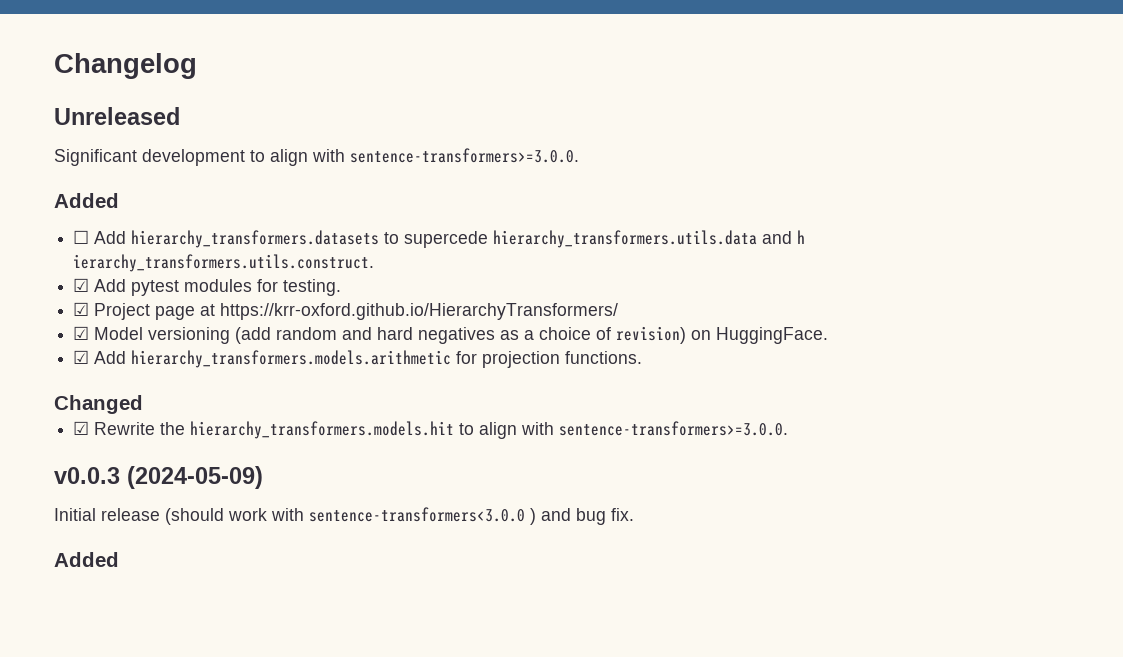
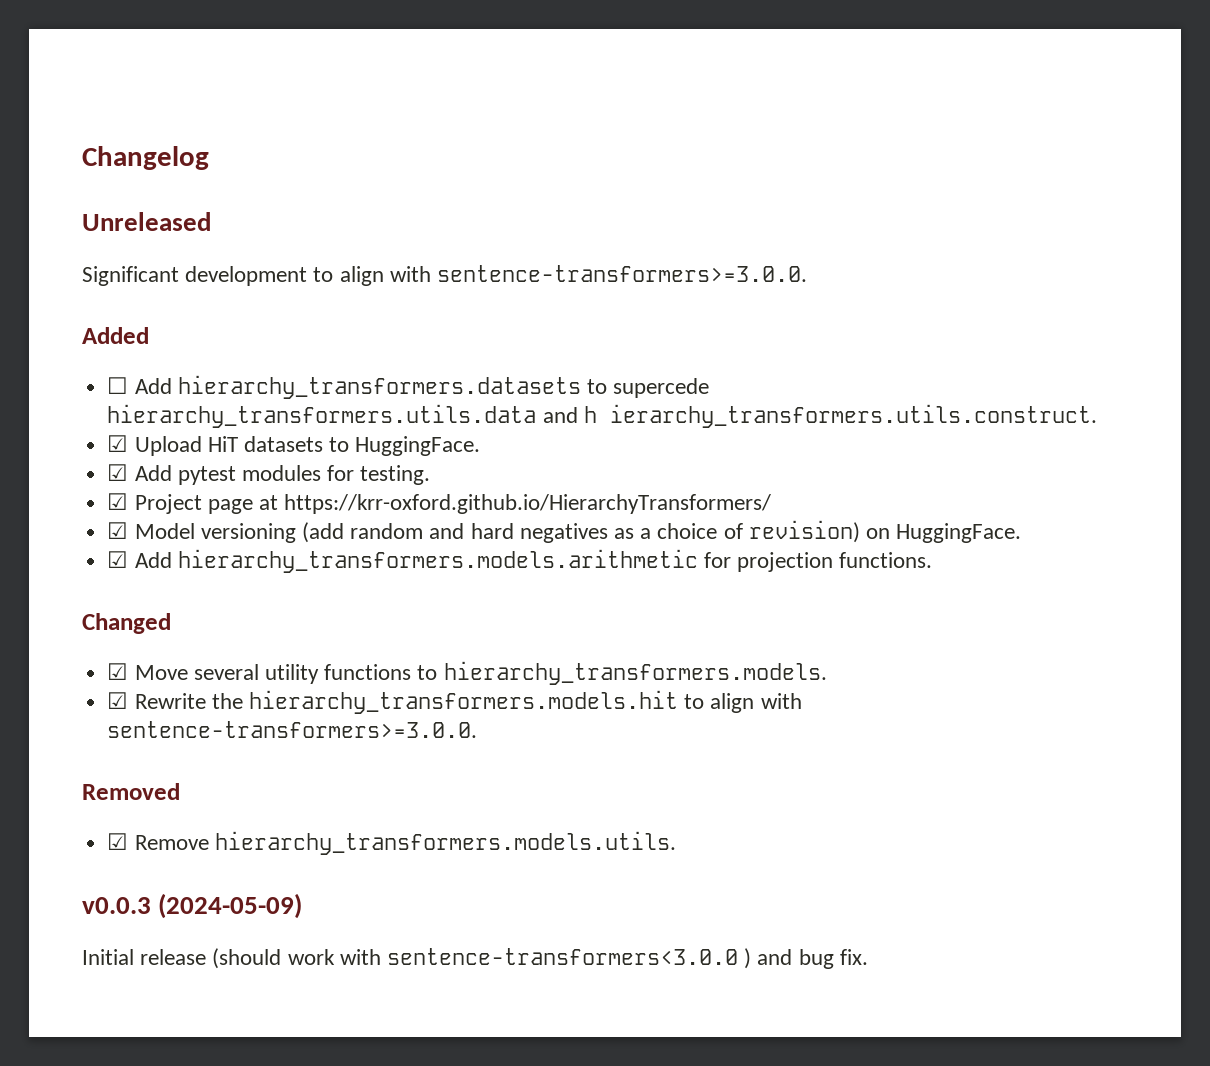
(375, 263) none -> [107,435,481,456] // ☑ Upload HiT datasets to HuggingFace.
(143, 404) none -> [107,661,827,685] // ☑ Move several utility functions to hierarchy_transformers.models.
(789, 428) none -> [82,783,180,800] [107,831,676,855] // Removed // ☑ Remove hierarchy_transformers.models.utils.
[54,552,119,567] // Added -> (868, 957) none

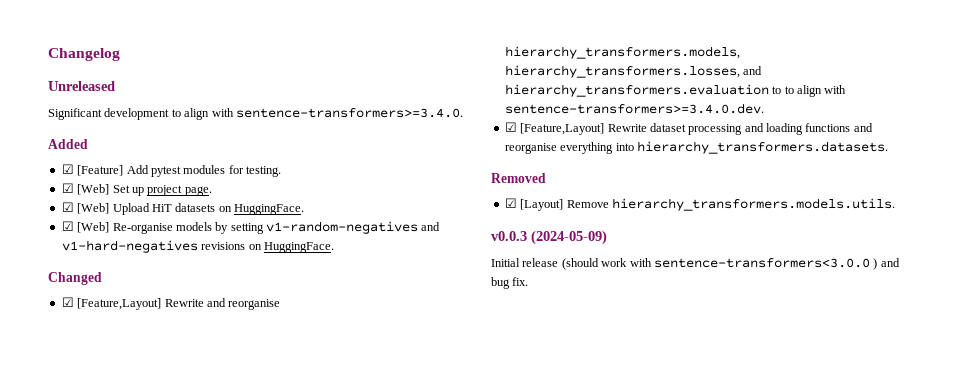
[437,265,808,282] sentence-transformers>=3.0.0. -> [235,108,463,118] sentence-transformers>=3.4.0.
[107,375,710,399] [107,404,1097,428] [107,435,481,456] [107,464,129,481] ☐ Add hierarchy_transformers.datasets to supercede hierarchy_transformers.utils.data and h ierarchy_transformers.utils.construct. // ☑ Upload HiT datasets to HuggingFace. // ☑ -> [61,164,124,176] ☑ [Feature]
[134,494,772,514] [107,520,1022,543] [107,549,933,573] [82,613,171,634] [107,661,827,685] [107,690,802,714] [107,721,478,738] Project page at https://krr-oxford.github.io/HierarchyTransformers/ // ☑ Model versioning (add random and hard negatives as a choice of revision) on HuggingFace. // ☑ Add hierarchy_transformers.models.arithmetic for projection functions. // Changed // ☑ Move several utility functions to hierarchy_transformers.models. // ☑ Rewrite the hierarchy_transformers.models.hit to align with sentence-transformers>=3.0.0. -> [77,184,212,196] [61,202,304,215] [61,221,441,234] [61,240,334,253] [48,272,102,285] [61,297,281,310] [504,46,740,59] [504,65,763,78] [504,84,847,97] [504,103,764,114] [504,122,873,135] [504,141,888,154] [Web] Set up project page. // ☑ [Web] Upload HiT datasets on HuggingFace. // ☑ [Web] Re-organise models by setting v1-random-negatives and v1-hard-negatives revisions on HuggingFace. // Changed // ☑ [Feature,Layout] Rewrite and reorganise hierarchy_transformers.models, hierarchy_transformers.losses, and hierarchy_transformers.evaluation to to align with sentence-transformers>=3.4.0.dev. // ☑ [Feature,Layout] Rewrite dataset processing and loading functions and reorganise everything into hierarchy_transformers.datasets.
(129, 841) none -> [520,199,564,211] [Layout]

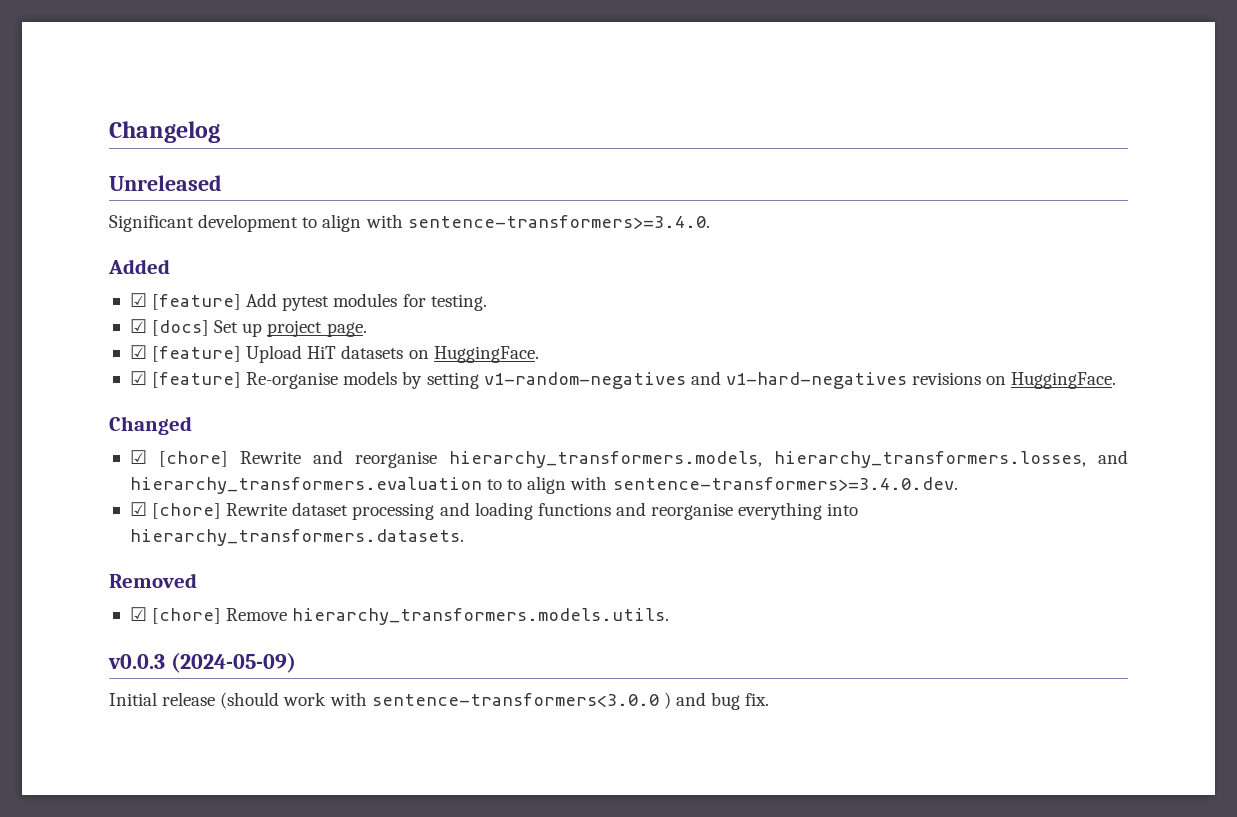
[77,165,124,176] [Feature] -> [152,294,242,310] [feature]
[77,184,110,195] [Web] -> [152,320,210,336] [docs]
[77,203,110,214] [Web] -> [152,346,242,362] [feature]
[77,222,110,233] [Web] -> [152,372,242,388] [feature]
[77,298,162,310] [Feature,Layout] -> [158,451,228,467] [chore]
[520,123,605,135] [Feature,Layout] -> [152,503,222,519] [chore]
[520,199,564,211] [Layout] -> [152,608,222,624] [chore]

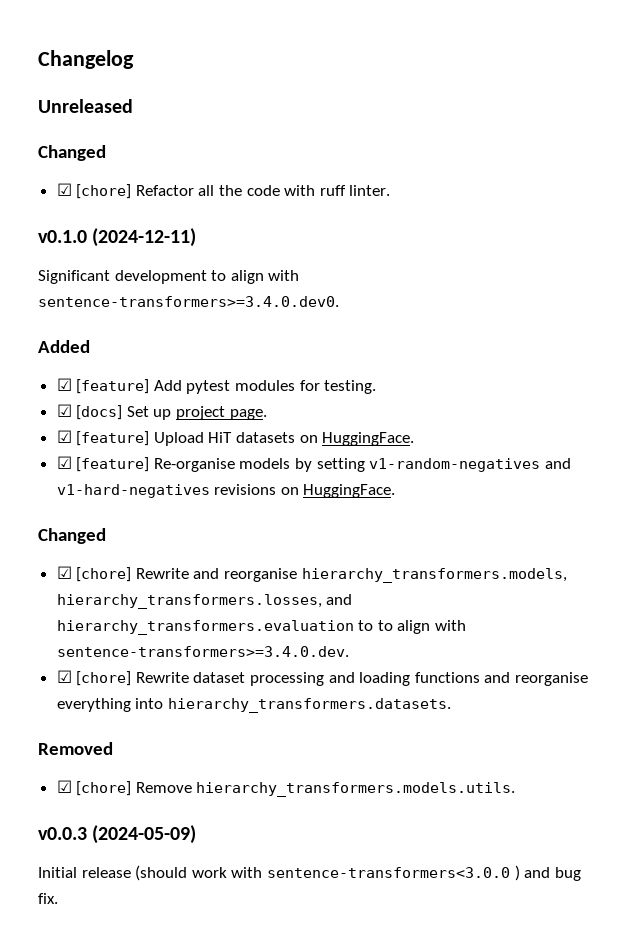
(222, 183) none -> [38,145,106,161] [56,183,391,199] [38,228,197,247] // Changed // ☑ [chore] Refactor all the code with ruff linter. // v0.1.0 (2024-12-11)
[407,215,710,229] sentence-transformers>=3.4.0. -> [38,296,339,307] sentence-transformers>=3.4.0.dev0.

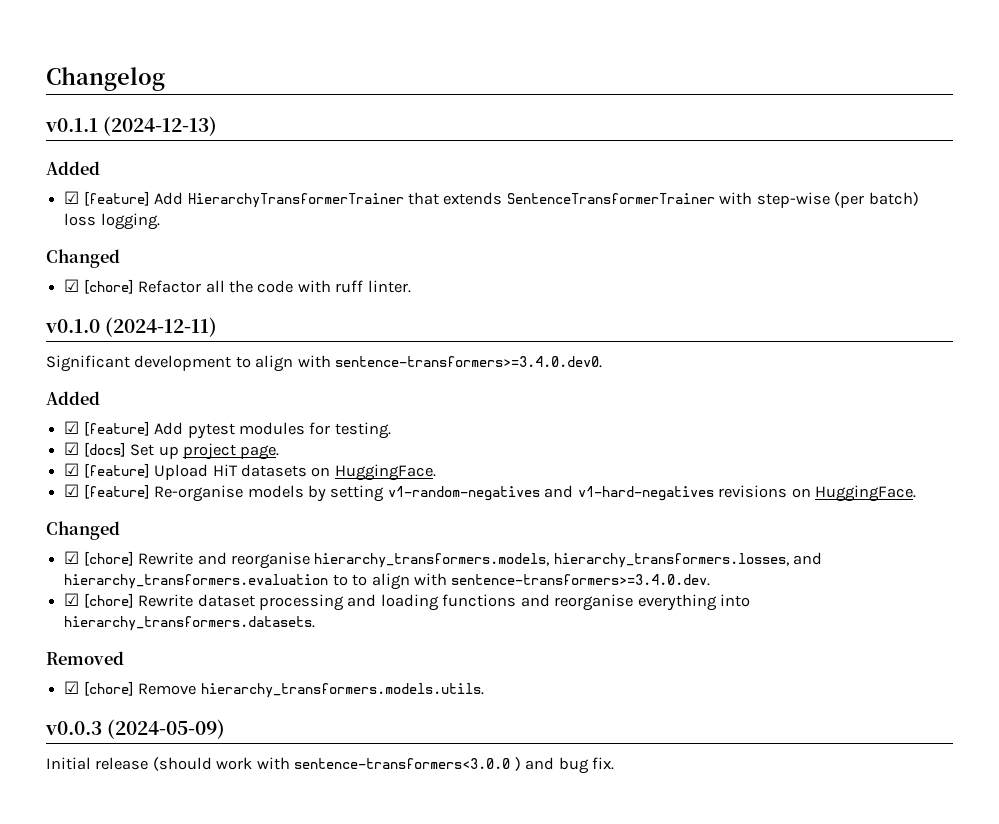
[38,99,133,113] Unreleased -> [45,116,218,136] [46,161,100,175] [64,191,919,208] [64,213,160,230] v0.1.1 (2024-12-13) // Added // ☑ [feature] Add HierarchyTransformerTrainer that extends SentenceTransformerTrainer with step-wise (per batch) loss logging.

